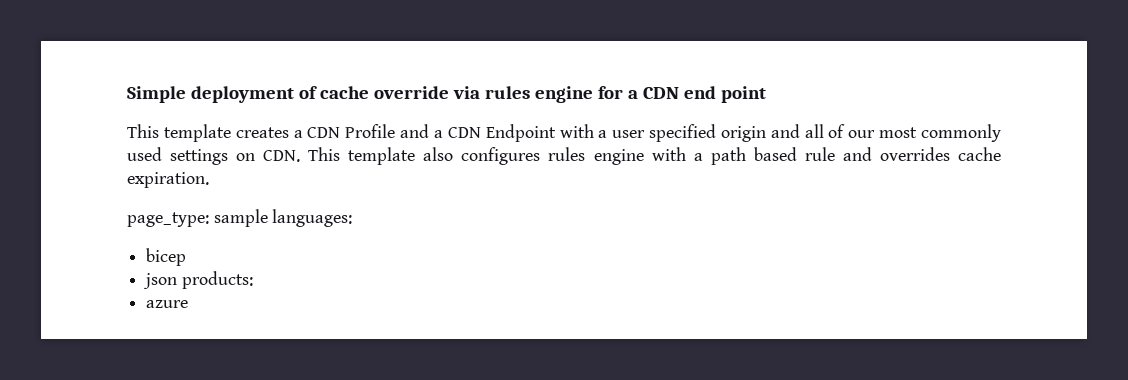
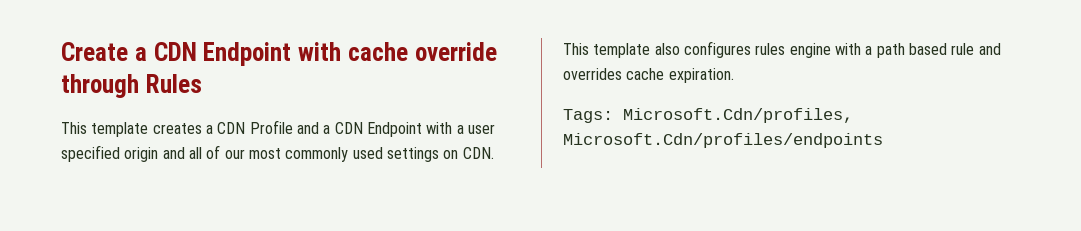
[127,86,766,103] Simple deployment of cache override via rules engine for a CDN end point -> [61,42,497,66] [61,74,202,98] Create a CDN Endpoint with cache override through Rules
[127,209,353,227] [146,248,187,266] [143,271,253,289] [146,300,189,308] page_type: sample languages: // bicep // json products: // azure -> [563,108,853,123] [563,133,883,148] Tags: Microsoft.Cdn/profiles, Microsoft.Cdn/profiles/endpoints

